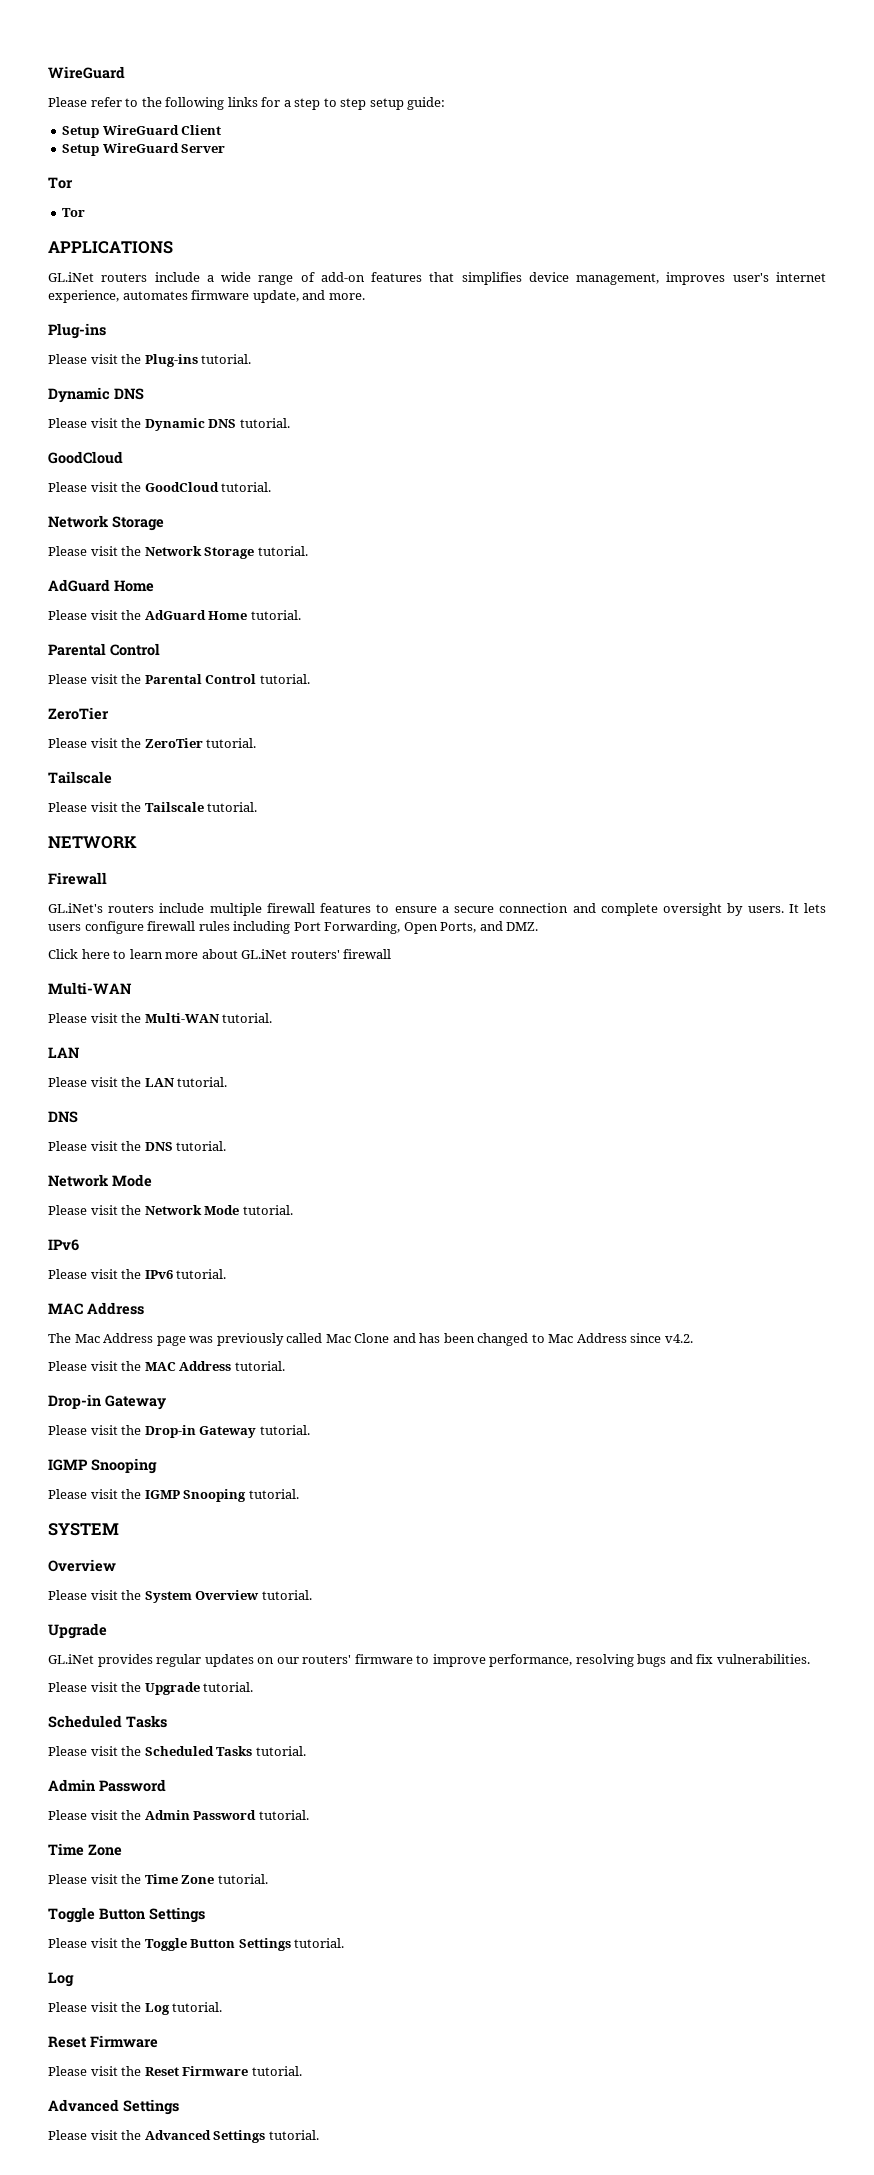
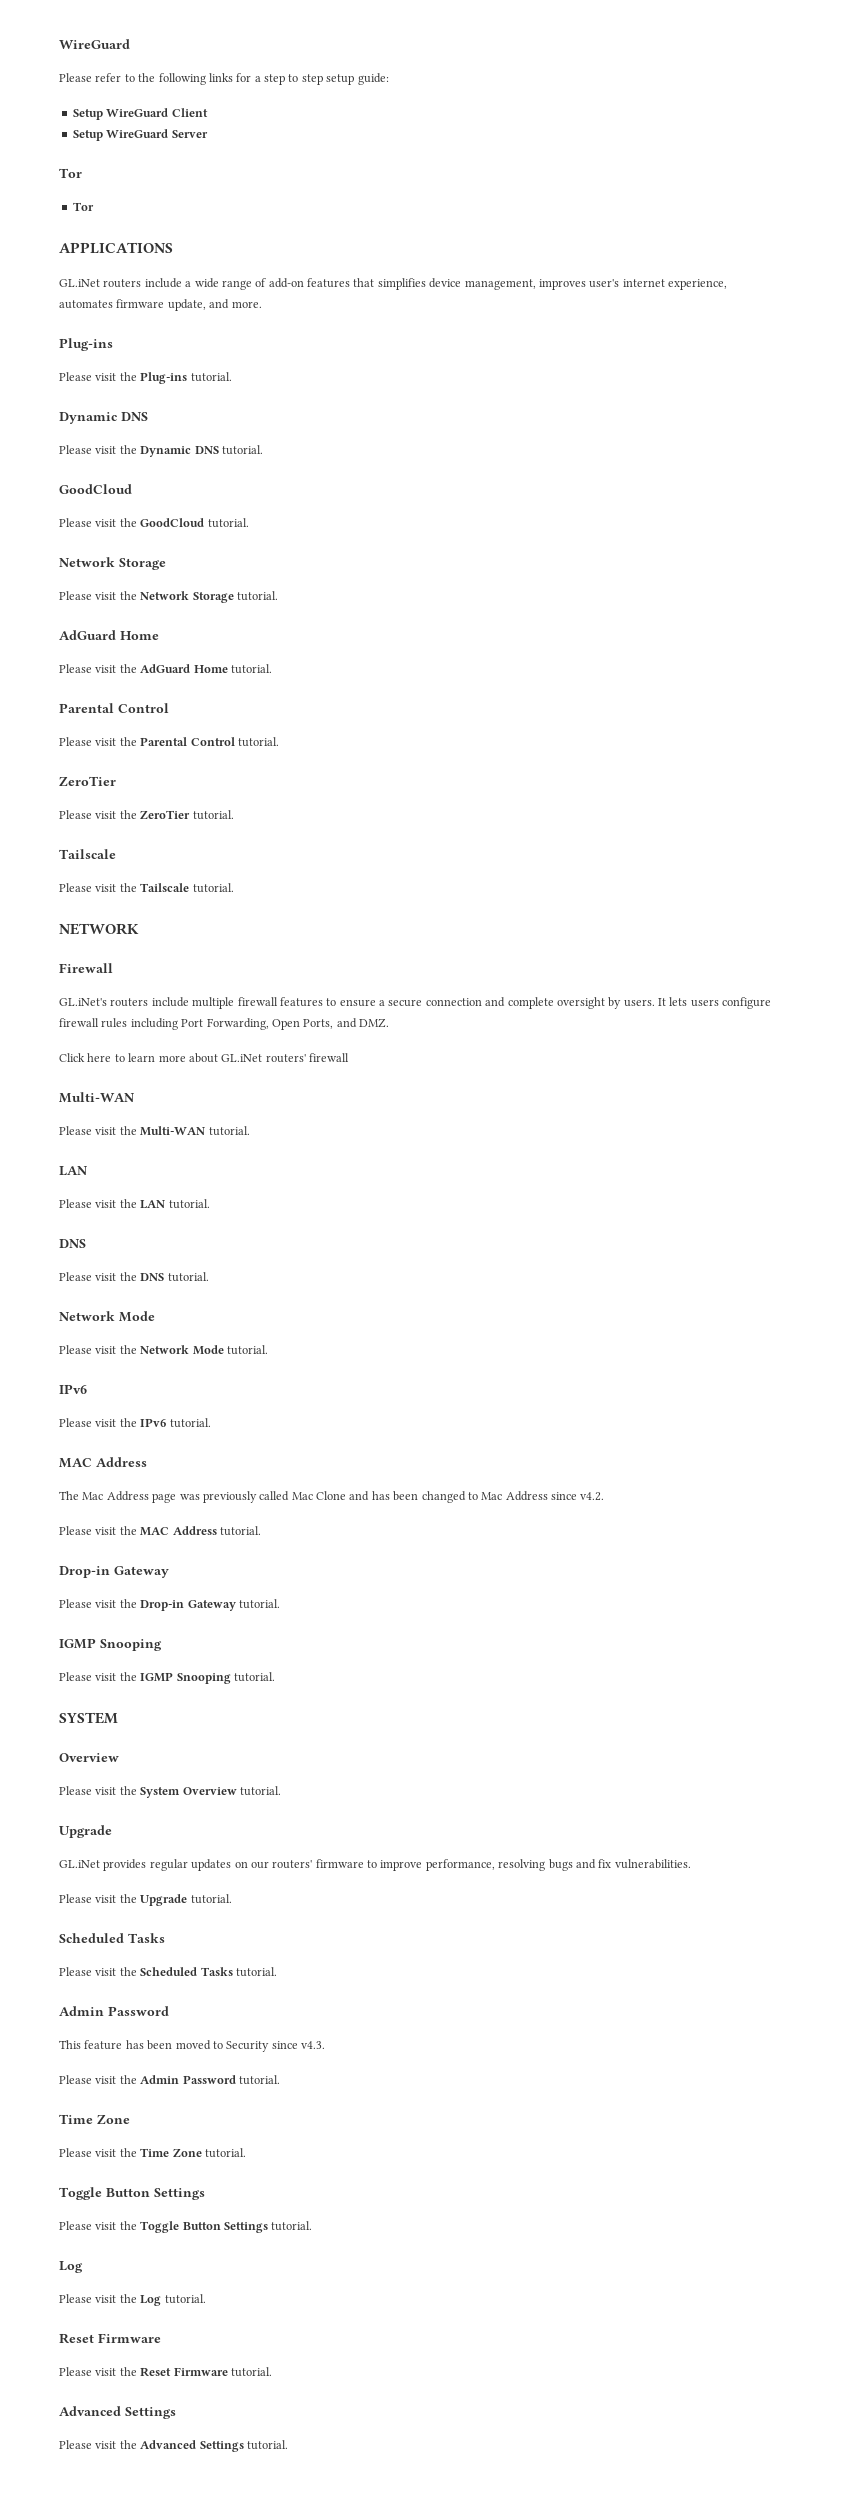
(166, 1785) none -> [59,2040,325,2052] // This feature has been moved to Security since v4.3.

